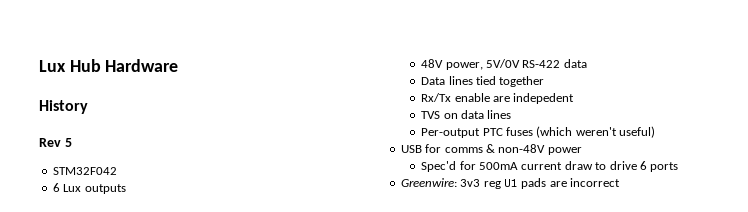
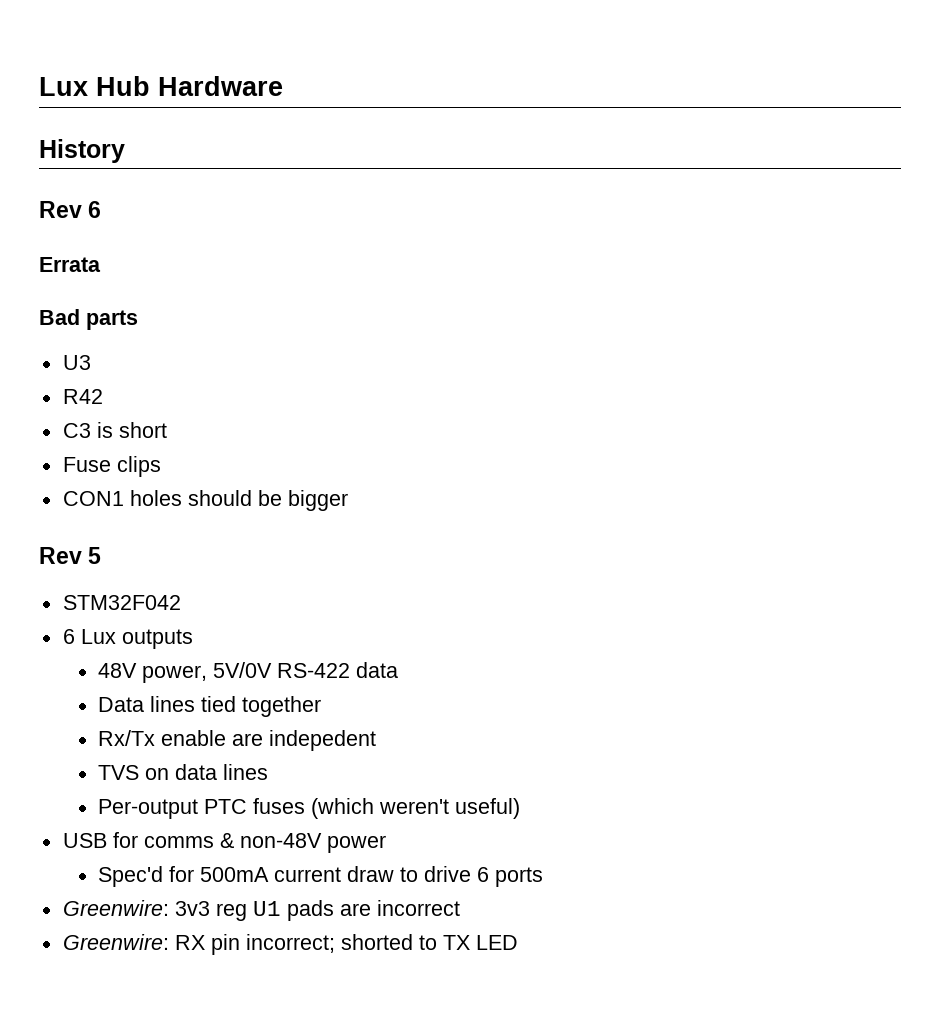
(88, 107) none -> [39,201,102,218] [39,257,101,272] [39,309,138,330] [62,355,91,370] [62,389,103,404] [62,422,167,438] [62,456,161,477] [62,490,348,511] // Rev 6 // Errata // Bad parts // U3 // R42 // C3 is short // Fuse clips // CON1 holes should be bigger
(620, 182) none -> [62,934,518,955] // Greenwire: RX pin incorrect; shorted to TX LED

